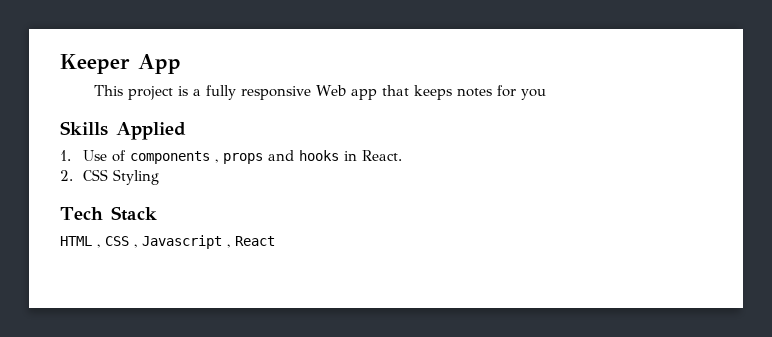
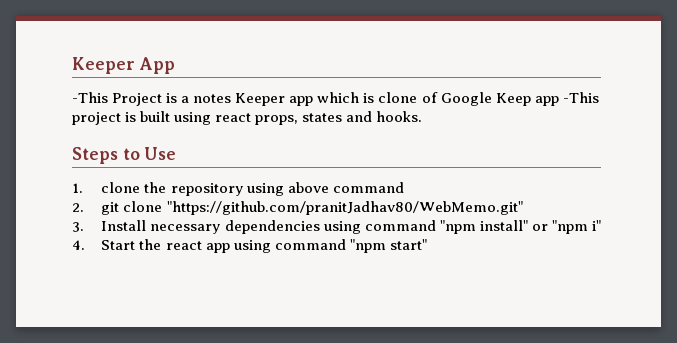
[94,85,547,100] [60,121,186,140] [60,150,403,164] [60,169,160,185] [60,206,157,221] [60,235,275,249] This project is a fully responsive Web app that keeps notes for you // Skills Applied // 1. Use of components , props and hooks in React. // 2. CSS Styling // Tech Stack // HTML , CSS , Javascript , React -> [72,92,599,106] [72,111,423,125] [72,147,177,164] [72,182,404,196] [72,201,523,215] [72,220,601,234] [72,239,427,253] -This Project is a notes Keeper app which is clone of Google Keep app -This project is built using react props, states and hooks. // Steps to Use // 1. clone the repository using above command // 2. git clone "https://github.com/pranitJadhav80/WebMemo.git" // 3. Install necessary dependencies using command "npm install" or "npm i" // 4. Start the react app using command "npm start"

